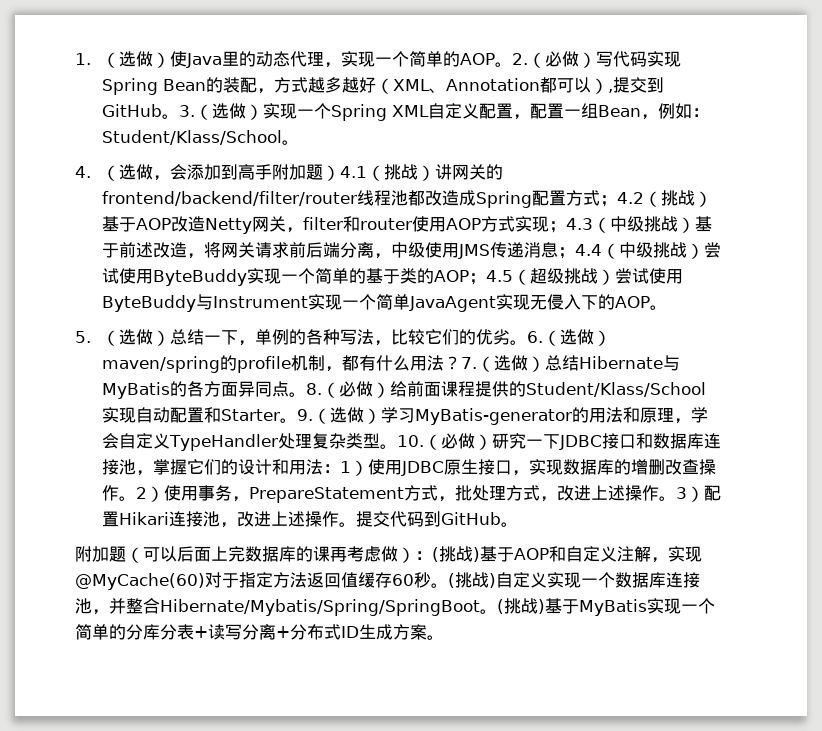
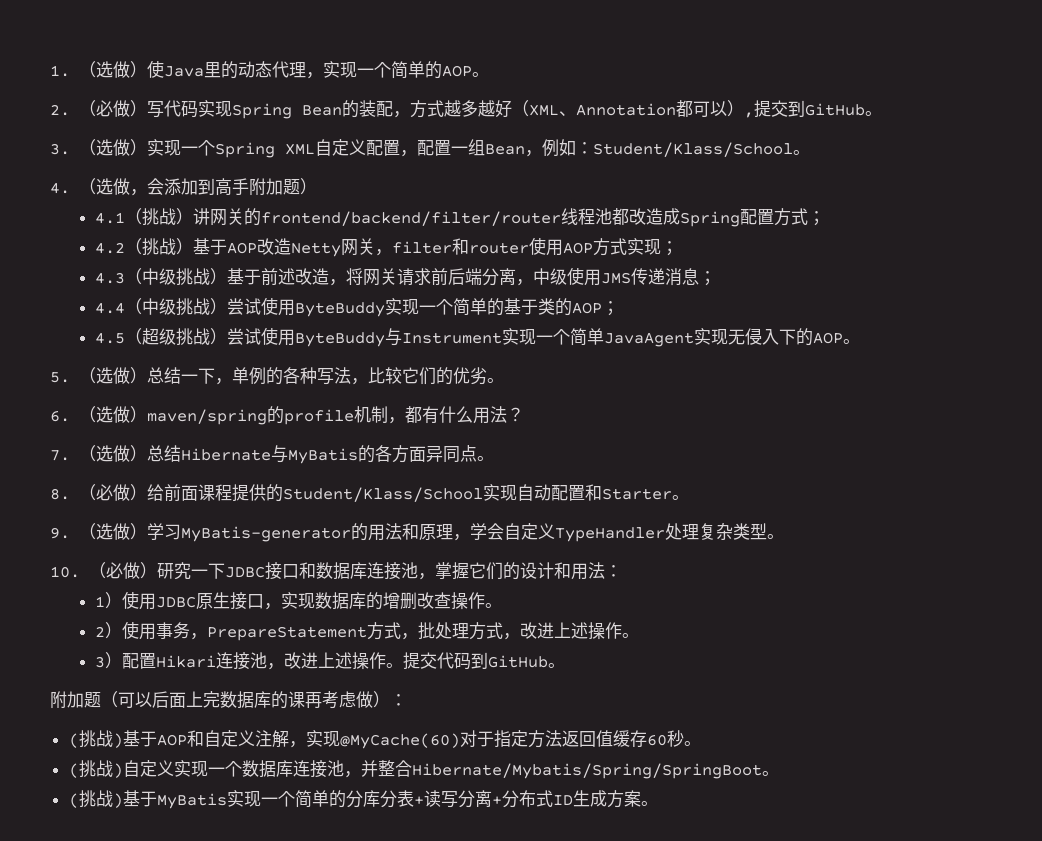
(513, 64) none -> (489, 74) //
(180, 116) none -> (882, 113) //
(341, 173) none -> (317, 186) //
(618, 201) none -> (826, 218) //
(567, 227) none -> (679, 248) //
(576, 253) none -> (717, 278) //
(487, 279) none -> (620, 308) //
(528, 342) none -> (504, 380) //
(462, 363) none -> (524, 414) //
(307, 394) none -> (494, 458) //
(298, 420) none -> (689, 497) //
(398, 446) none -> (784, 536) //
(341, 468) none -> (622, 571) //
(137, 498) none -> (503, 605) //
(677, 498) none -> (640, 635) //
(432, 555) none -> (407, 700) //
(448, 585) none -> (701, 743) //
(497, 611) none -> (779, 773) //

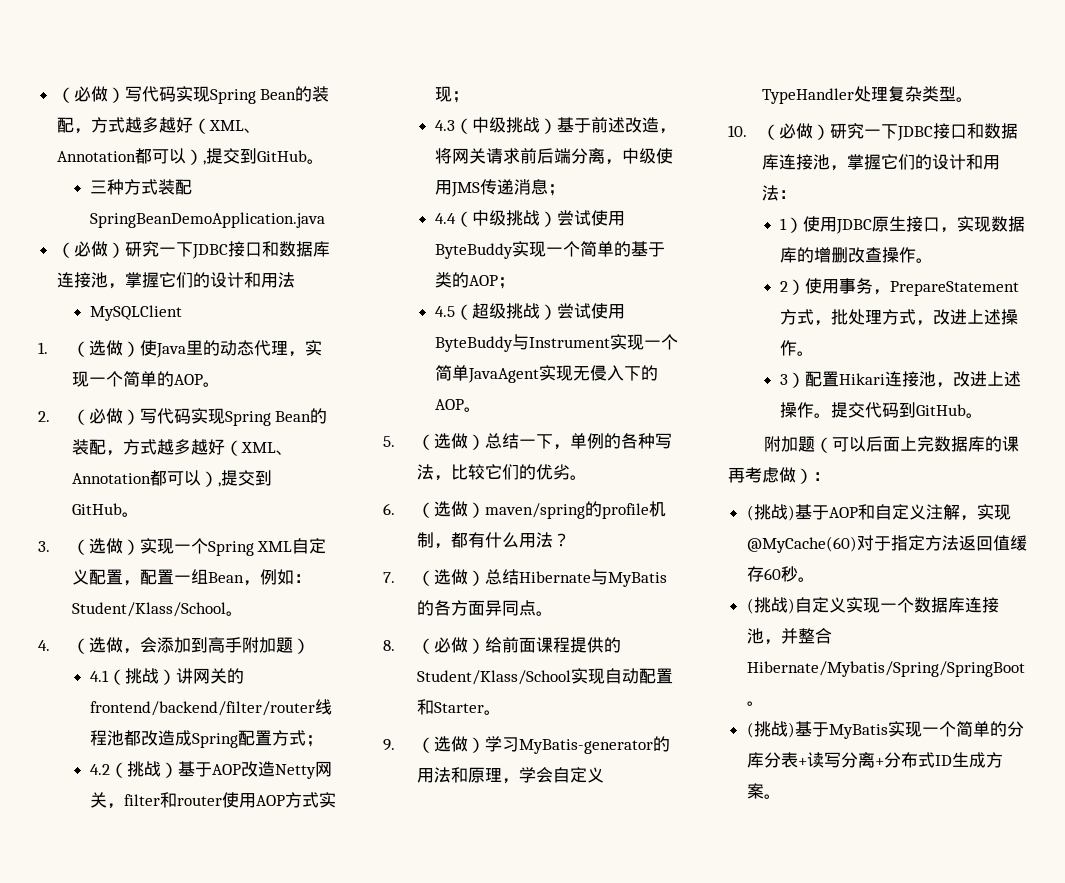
(50, 71) none -> [56,86,330,104] [56,117,261,134] [56,148,324,165] [90,179,193,195] [90,212,326,228] [56,241,330,259] [56,272,295,289] [90,305,183,321] （必做）写代码实现Spring Bean的装配，方式越多越好（XML、Annotation都可以）,提交到GitHub。 // 三种方式装配SpringBeanDemoApplication.java // （必做）研究一下JDBC接口和数据库连接池，掌握它们的设计和用法 // MySQLClient //

